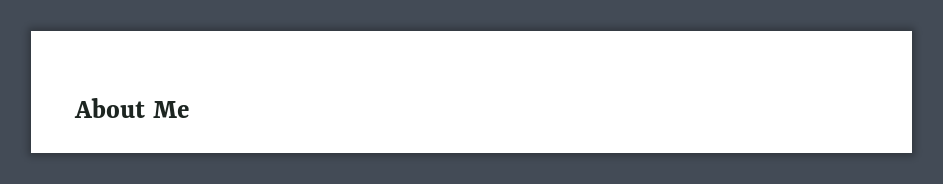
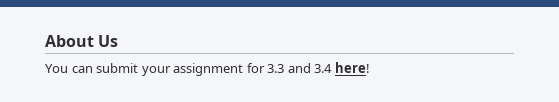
[152,101,190,118] Me -> [98,35,119,47] [45,62,370,76] Us // You can submit your assignment for 3.3 and 3.4 here!

